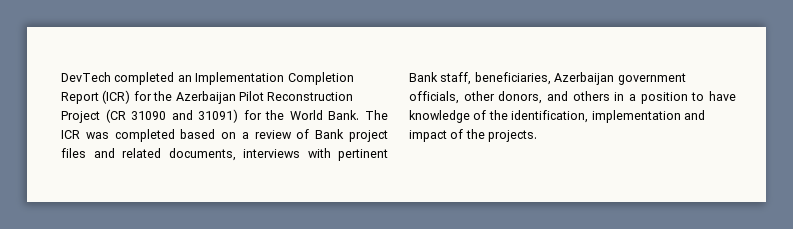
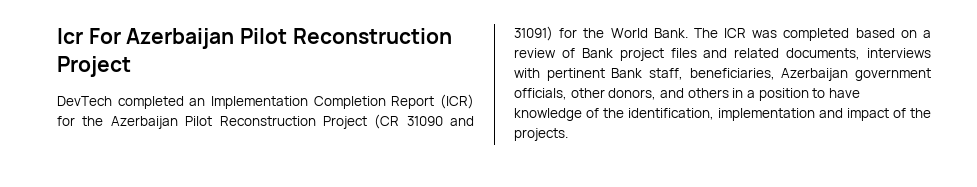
(61, 77) none -> [57,28,452,49] [57,56,131,77] Icr For Azerbaijan Pilot Reconstruction Project //

